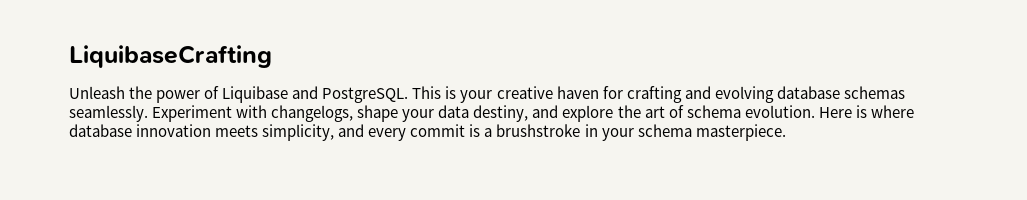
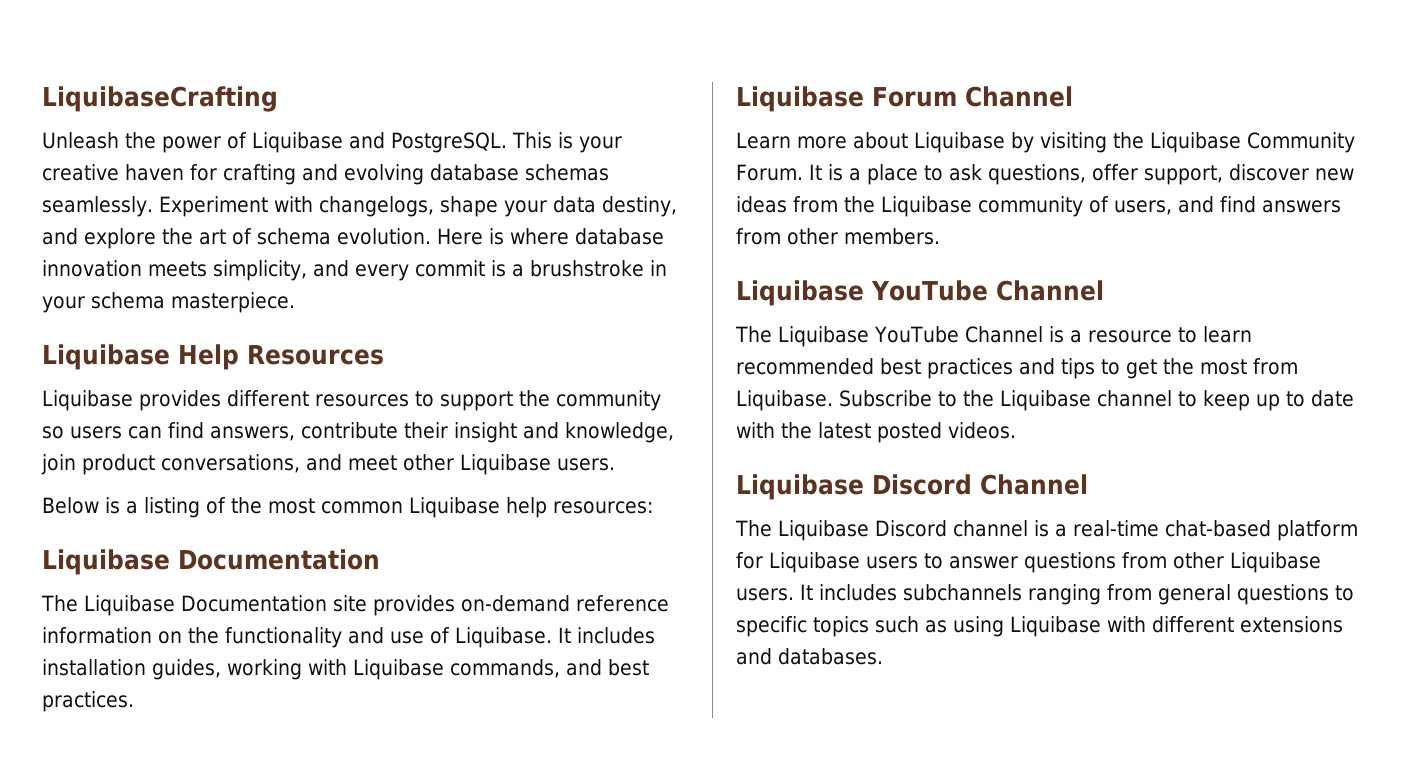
(786, 132) none -> [42,344,384,370] [42,390,661,411] [42,422,674,443] [41,454,615,475] [42,497,653,518] [42,549,380,575] [41,595,669,616] [42,627,655,648] [42,659,649,680] [42,691,134,712] [736,86,1073,112] [736,132,1355,153] [736,164,1354,185] [736,196,1341,217] [736,228,940,245] [736,280,1104,306] [735,326,1252,347] [736,358,1298,379] [736,390,1354,411] [736,422,1016,443] [736,474,1088,500] [735,520,1358,541] [736,552,1321,573] [736,584,1354,605] [736,616,1343,637] [736,648,883,665] // Liquibase Help Resources // Liquibase provides different resources to support the community so users can find answers, contribute their insight and knowledge, join product conversations, and meet other Liquibase users. // Below is a listing of the most common Liquibase help resources: // Liquibase Documentation // The Liquibase Documentation site provides on-demand reference information on the functionality and use of Liquibase. It includes installation guides, working with Liquibase commands, and best practices. // Liquibase Forum Channel // Learn more about Liquibase by visiting the Liquibase Community Forum. It is a place to ask questions, offer support, discover new ideas from the Liquibase community of users, and find answers from other members. // Liquibase YouTube Channel // The Liquibase YouTube Channel is a resource to learn recommended best practices and tips to get the most from Liquibase. Subscribe to the Liquibase channel to keep up to date with the latest posted videos. // Liquibase Discord Channel // The Liquibase Discord channel is a real-time chat-based platform for Liquibase users to answer questions from other Liquibase users. It includes subchannels ranging from general questions to specific topics such as using Liquibase with different extensions and databases.

